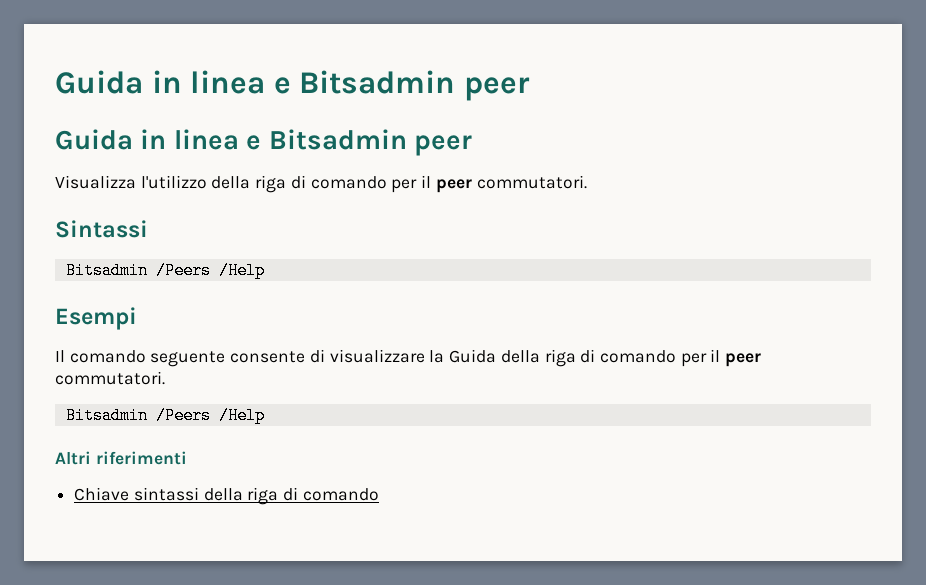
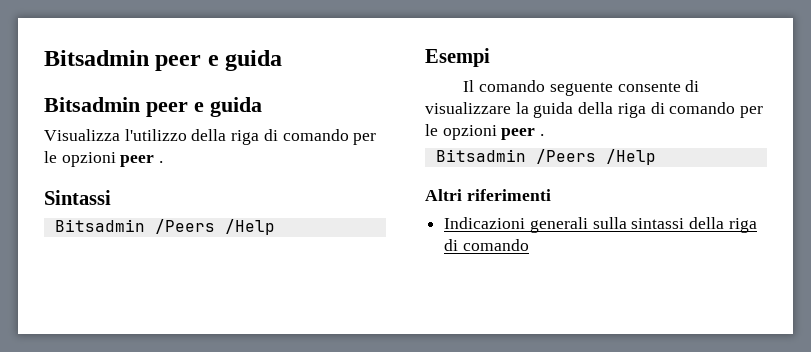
[55,70,530,101] [55,129,473,156] Guida in linea e Bitsadmin peer // Guida in linea e Bitsadmin peer -> [44,50,283,71] [44,97,262,117] Bitsadmin peer e guida // Bitsadmin peer e guida
[421,175,587,193] il peer commutatori. -> [44,151,164,167] le opzioni peer .
[449,349,762,367] [55,371,165,385] Guida della riga di comando per il peer commutatori. -> [533,102,764,118] [425,124,545,140] guida della riga di comando per le opzioni peer .
[74,487,130,501] Chiave -> [444,217,627,233] Indicazioni generali sulla

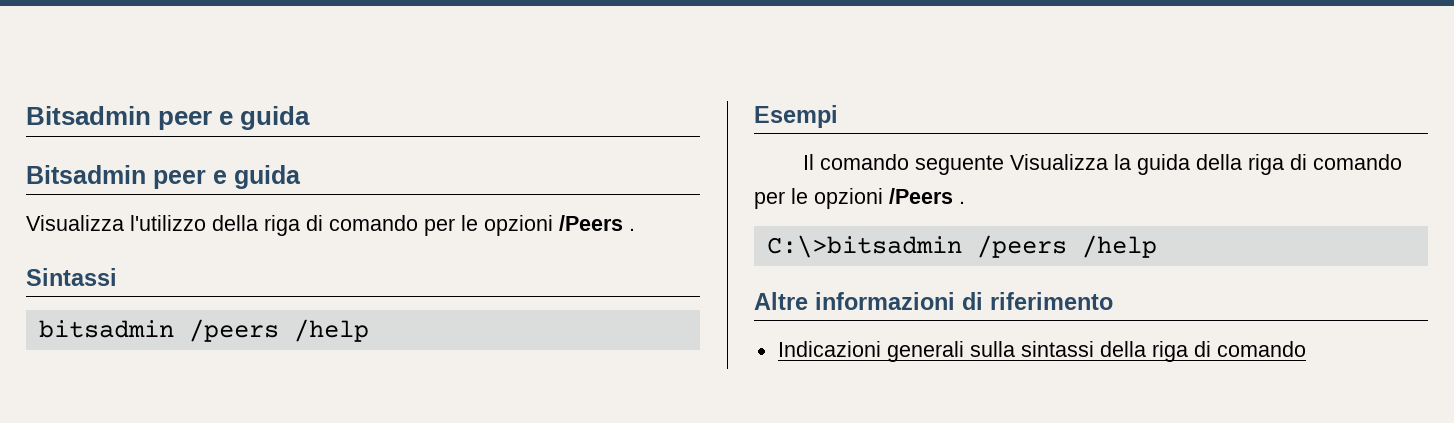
[120,155,155,167] peer -> [559,215,623,231] /Peers
[54,219,275,235] Bitsadmin /Peers /Help -> [38,319,369,342] bitsadmin /peers /help
[617,80,700,92] [425,102,511,114] consente di visualizzare -> [1009,154,1108,170] Visualizza
[501,128,545,140] [435,149,656,165] [425,189,551,201] peer . // Bitsadmin /Peers /Help // Altri riferimenti -> [889,188,965,204] [766,235,1157,258] [754,292,1113,310] /Peers . // C:\>bitsadmin /peers /help // Altre informazioni di riferimento

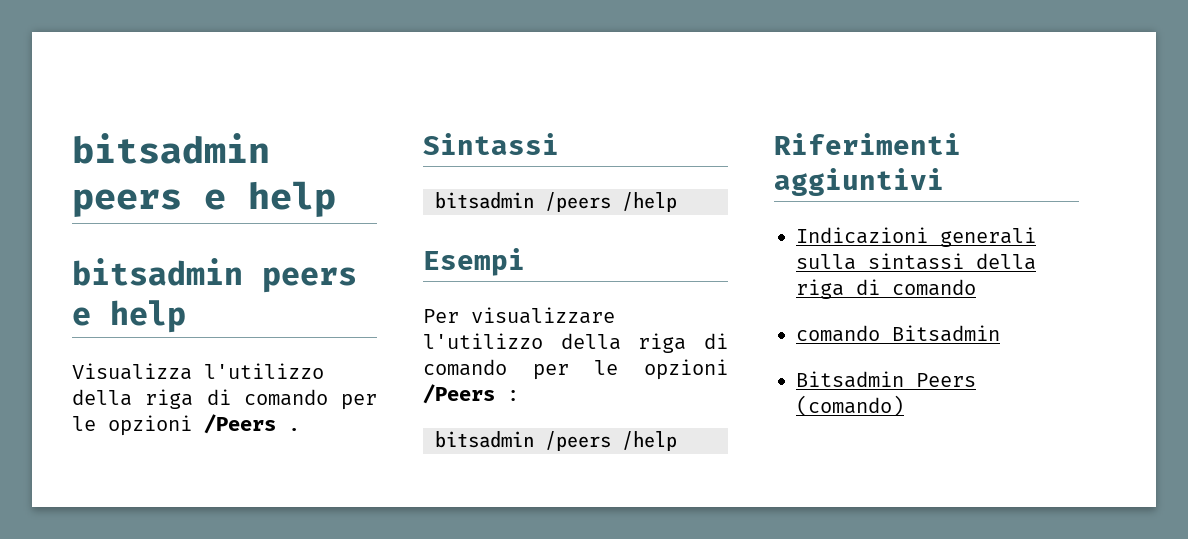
[26,106,311,130] [26,165,301,189] Bitsadmin peer e guida // Bitsadmin peer e guida -> [72,133,270,164] [72,181,336,217] [72,258,357,293] [72,300,186,333] bitsadmin peers e help // bitsadmin peers e help
[802,154,1402,175] [754,188,965,209] [766,235,1157,258] [754,292,1113,310] Il comando seguente Visualizza la guida della riga di comando per le opzioni /Peers . // C:\>bitsadmin /peers /help // Altre informazioni di riferimento -> [423,307,615,324] [423,333,728,353] [423,359,728,380] [423,384,519,404] [435,431,677,451] [774,133,961,155] [774,168,944,196] Per visualizzare l'utilizzo della riga di comando per le opzioni /Peers : // bitsadmin /peers /help // Riferimenti aggiuntivi
(1306, 349) none -> [796,325,1000,342] [796,371,976,388] [796,395,904,416] // comando Bitsadmin // Bitsadmin Peers (comando)

